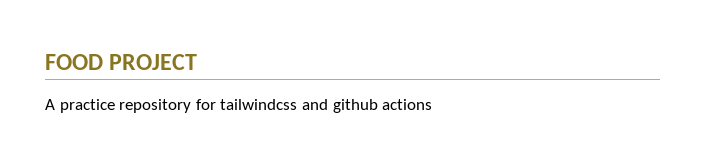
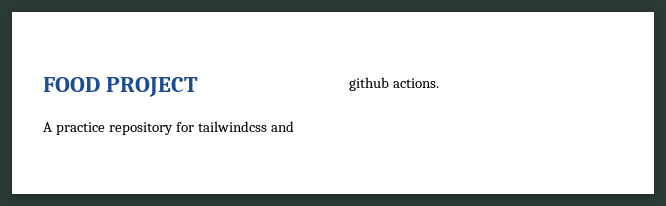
[382,99,433,110] actions -> [392,78,439,88] actions.

